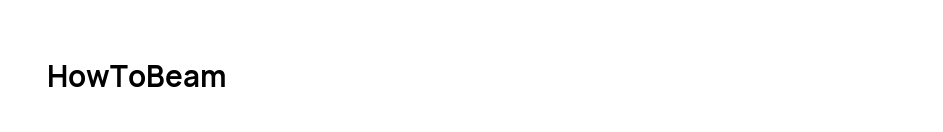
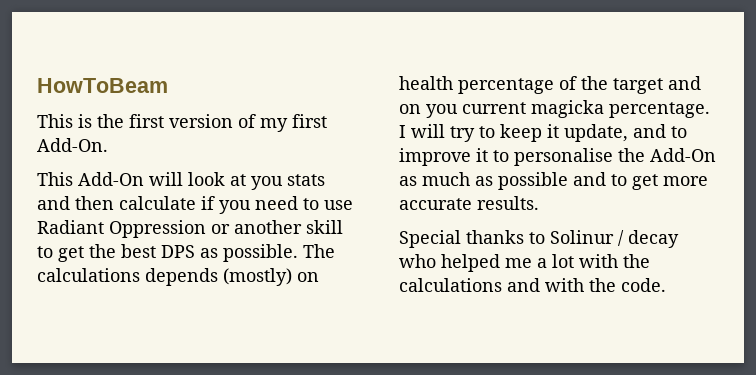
(227, 76) none -> [37,114,327,132] [37,138,108,152] [37,172,325,190] [37,196,353,214] [37,220,343,238] [37,244,335,262] [37,268,319,286] [399,76,701,94] [399,100,710,118] [399,124,687,142] [399,148,716,166] [399,172,708,190] [399,196,539,210] [399,230,679,248] [399,254,650,272] [399,278,666,292] // This is the first version of my first Add-On. // This Add-On will look at you stats and then calculate if you need to use Radiant Oppression or another skill to get the best DPS as possible. The calculations depends (mostly) on health percentage of the target and on you current magicka percentage. I will try to keep it update, and to improve it to personalise the Add-On as much as possible and to get more accurate results. // Special thanks to Solinur / decay who helped me a lot with the calculations and with the code.

